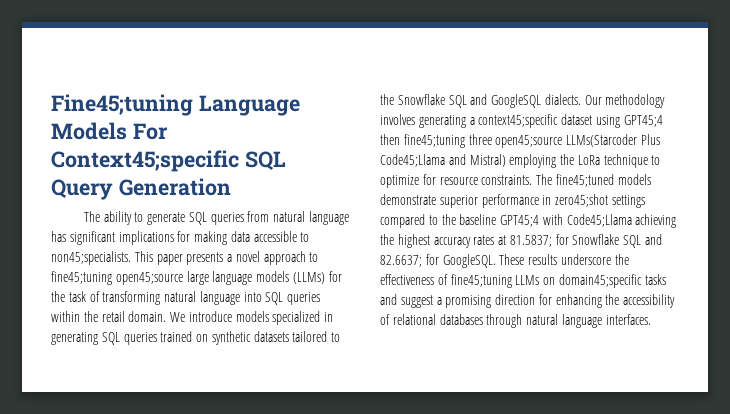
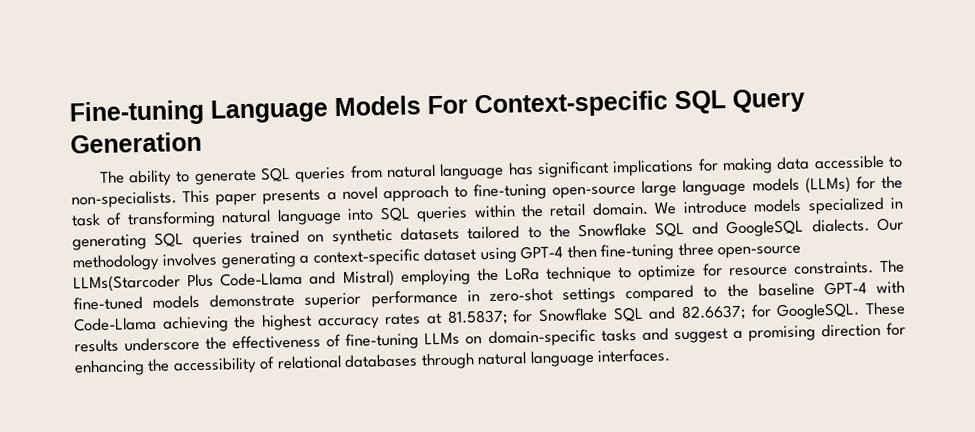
[51,94,193,116] Fine45;tuning -> [69,99,205,127] Fine-tuning
[51,150,239,172] Context45;specific -> [474,90,668,119] Context-specific
[51,251,131,265] non45;specialists. -> [71,190,177,209] non-specialists.
[51,271,183,285] fine45;tuning open45;source -> [473,182,637,201] fine-tuning open-source
[478,114,559,128] context45;specific -> [312,248,420,267] context-specific
[623,115,663,127] [380,134,563,148] GPT45;4 then fine45;tuning three open45;source -> [520,242,802,261] GPT-4 then fine-tuning three open-source
[380,154,445,167] Code45;Llama -> [220,271,304,287] Code-Llama
[555,174,614,187] fine45;tuned -> [73,296,143,311] fine-tuned
[555,194,609,207] zero45;shot -> [488,287,553,302] zero-shot
[500,214,632,227] GPT45;4 with Code45;Llama -> [823,280,906,296] [74,316,157,332] GPT-4 with Code-Llama
[450,274,512,288] fine45;tuning -> [345,332,420,350] fine-tuning
[558,274,642,288] domain45;specific -> [487,328,596,348] domain-specific

